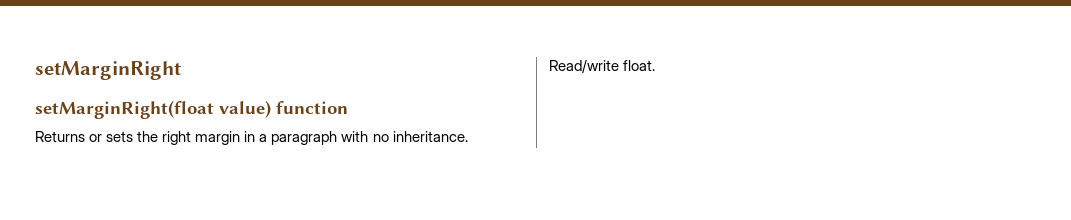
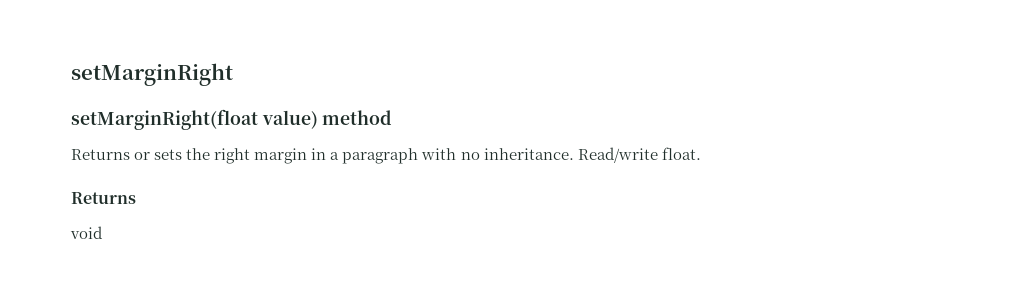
[276,101,348,114] function -> [322,110,393,125] method
(656, 65) none -> [71,192,136,204] [70,226,103,239] // Returns // void

